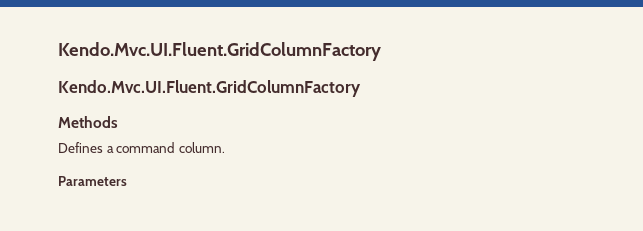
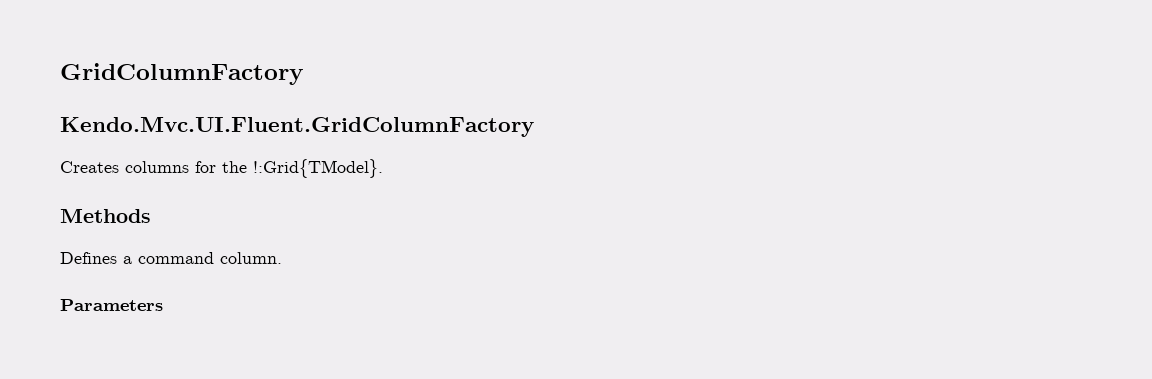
[58,42,381,61] [58,80,361,97] Kendo.Mvc.UI.Fluent.GridColumnFactory // Kendo.Mvc.UI.Fluent.GridColumnFactory -> [60,63,304,85] [60,117,534,137] [60,159,383,178] GridColumnFactory // Kendo.Mvc.UI.Fluent.GridColumnFactory // Creates columns for the !:Grid{TModel}.

